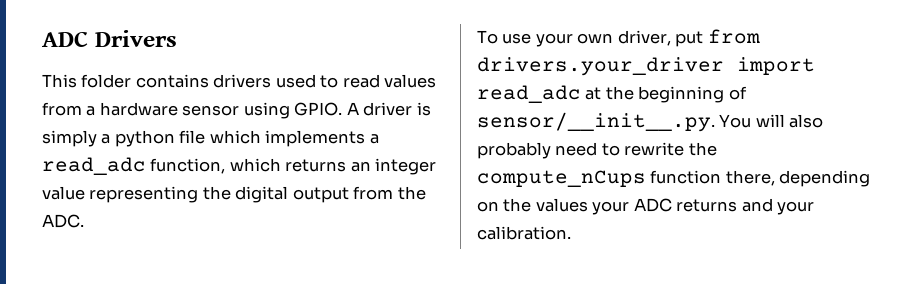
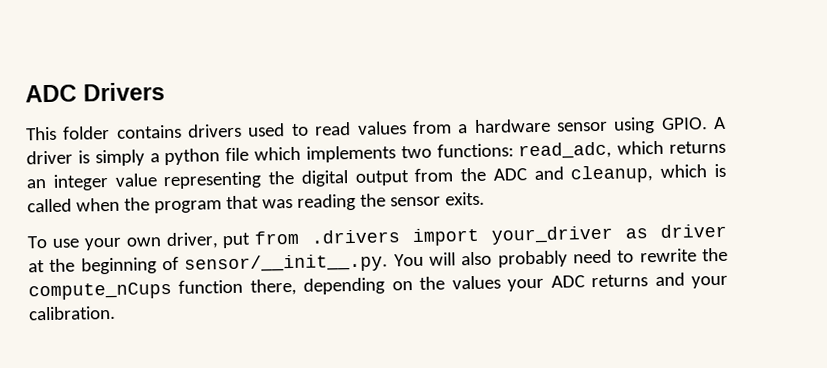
[369,134,379,144] [42,157,226,175] a read_adc function, -> [400,141,613,160] two functions: read_adc,
[42,214,84,228] ADC. -> [492,163,726,184] [27,191,485,214] ADC and cleanup, which is called when the program that was reading the sensor exits.
[477,57,815,76] [477,85,581,103] drivers.your_driver import read_adc -> [311,223,727,247] .drivers import your_driver as driver

